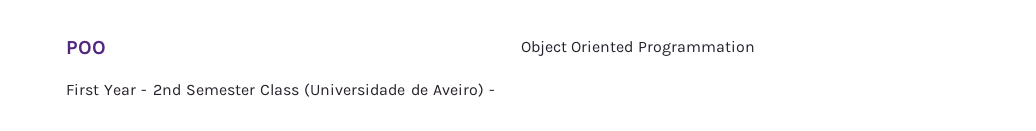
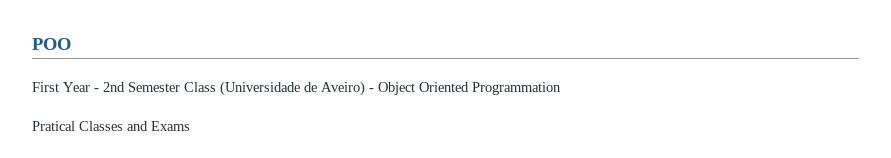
(755, 48) none -> [32,121,190,131] // Pratical Classes and Exams

